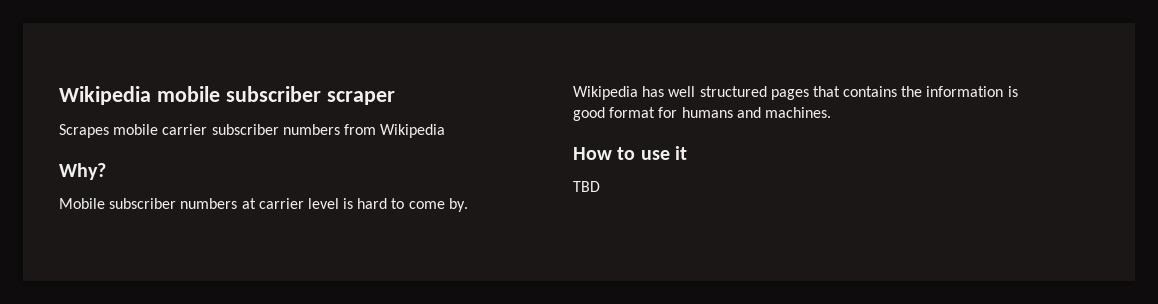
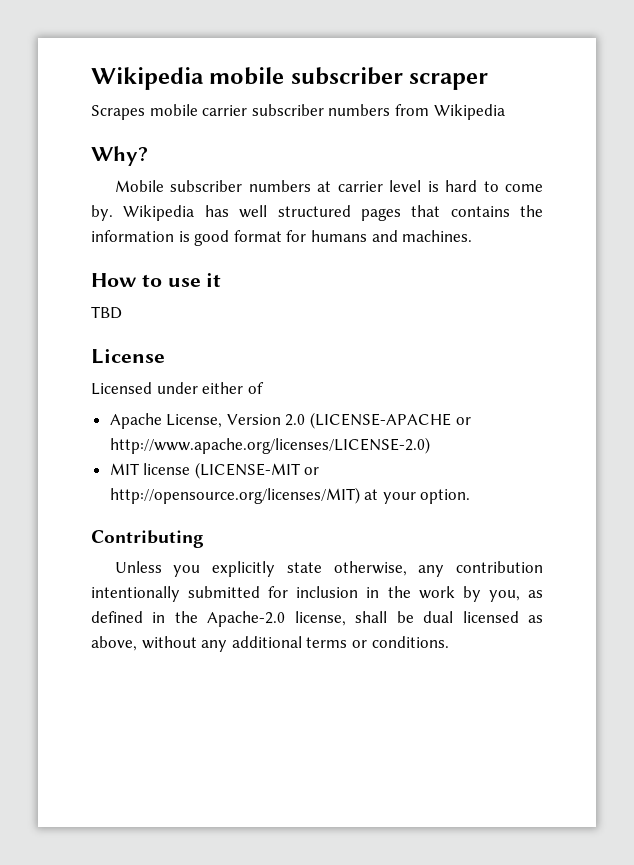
(600, 186) none -> [91,349,165,364] [91,382,264,395] [109,412,471,429] [109,437,430,454] [109,462,320,479] [109,487,471,504] [91,530,204,548] [114,561,543,577] [91,586,543,602] [91,611,543,627] [91,636,449,652] // License // Licensed under either of // Apache License, Version 2.0 (LICENSE-APACHE or http://www.apache.org/licenses/LICENSE-2.0) // MIT license (LICENSE-MIT or http://opensource.org/licenses/MIT) at your option. // Contributing // Unless you explicitly state otherwise, any contribution intentionally submitted for inclusion in the work by you, as defined in the Apache-2.0 license, shall be dual licensed as above, without any additional terms or conditions.

